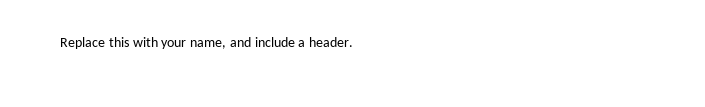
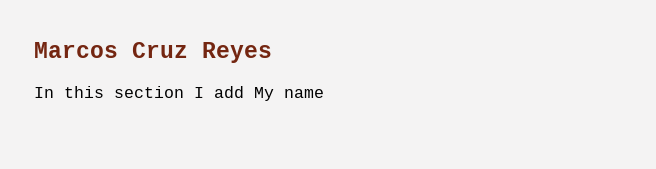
[60,37,354,49] Replace this with your name, and include a header. -> [34,42,272,63] [34,86,324,101] Marcos Cruz Reyes // In this section I add My name

